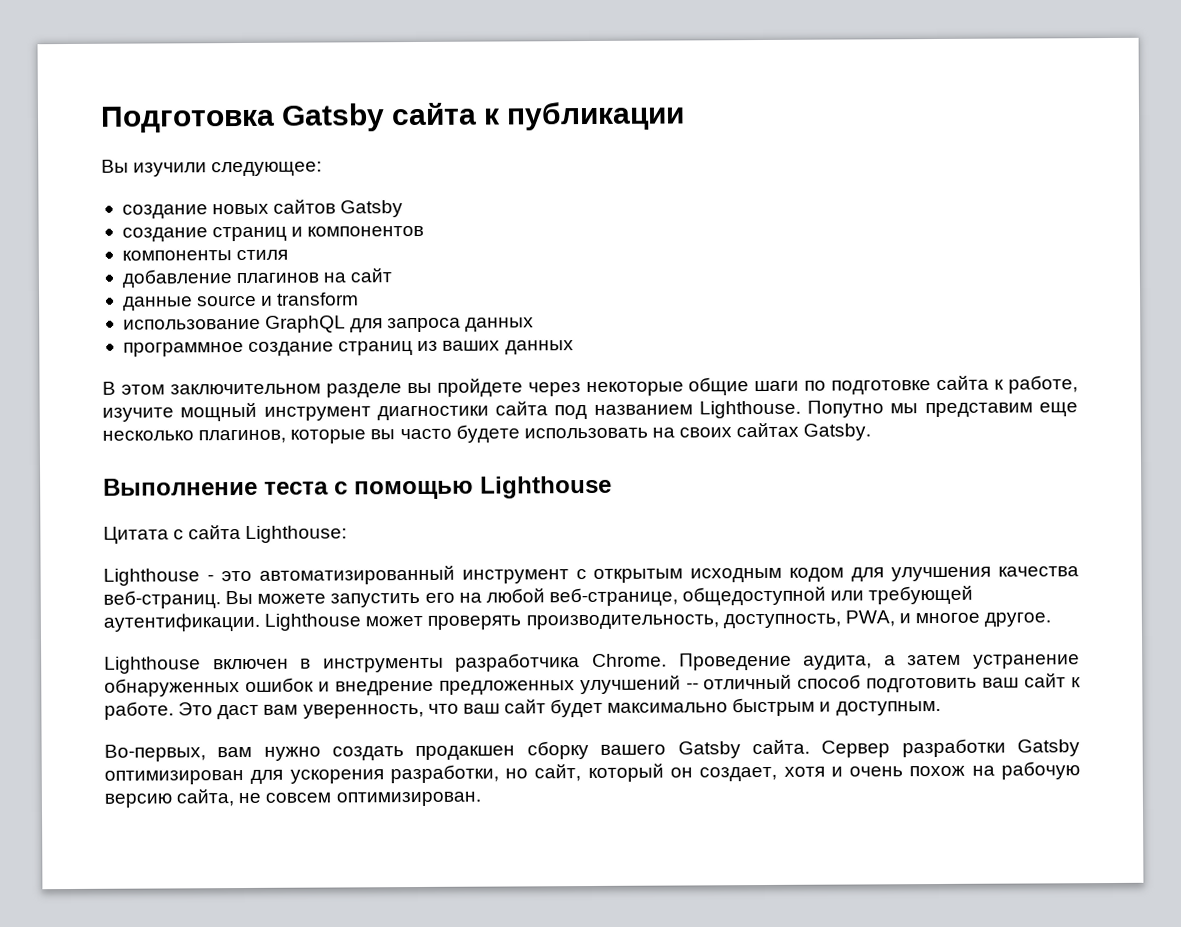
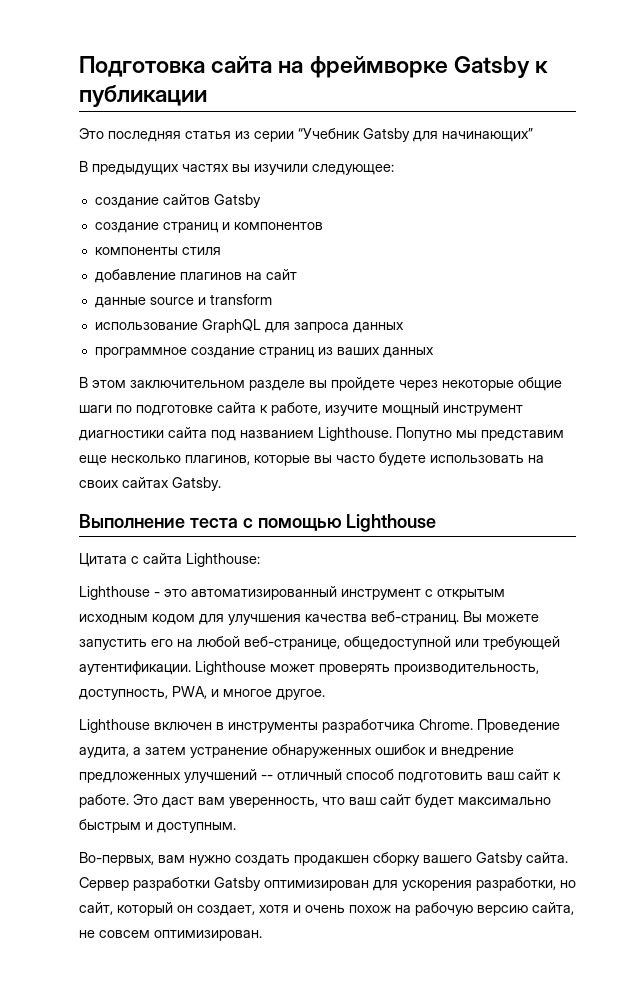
[281,101,686,132] [101,159,129,173] Gatsby сайта к публикации // Вы -> [211,56,549,78] [79,85,207,107] [79,128,533,142] [79,161,250,175] сайта на фреймворке Gatsby к публикации // Это последняя статья из серии “Учебник Gatsby для начинающих” // В предыдущих частях вы
[212,203,270,215] новых -> (159, 202) none

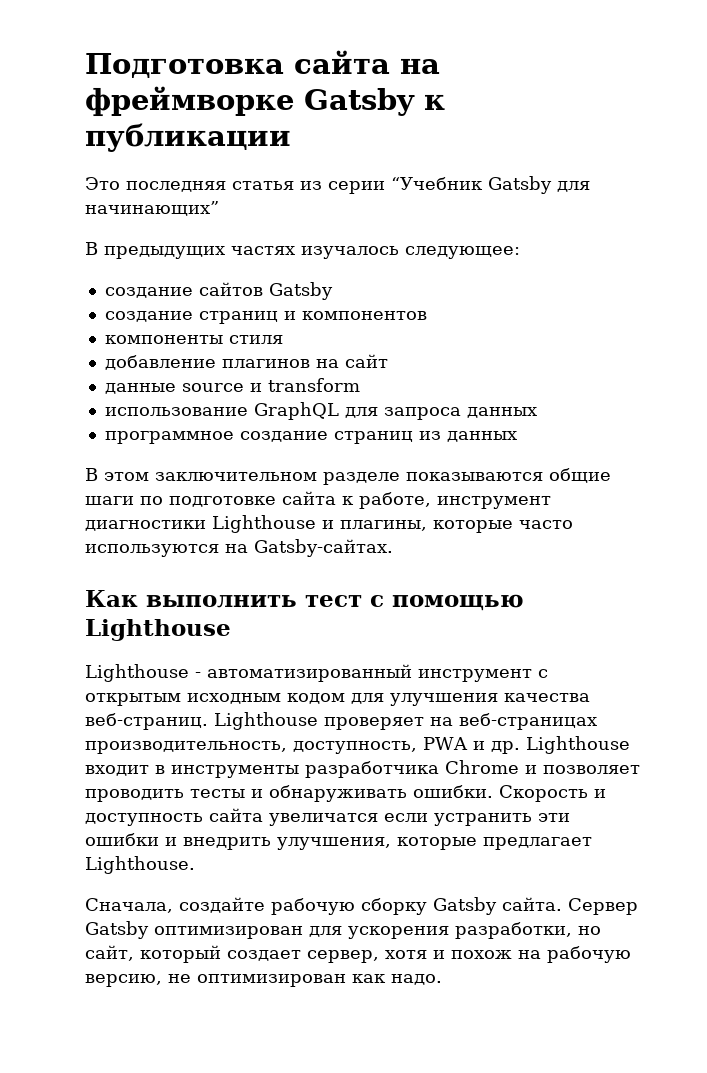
[232,164,308,175] вы изучили -> [301,246,399,259] изучалось
[336,347,380,355] ваших -> (441, 435) none
[309,377,514,391] вы пройдете через некоторые -> [406,472,543,481] показываются
[325,402,523,416] [79,427,564,441] [79,452,544,466] [79,477,221,491] [79,514,238,528] изучите мощный инструмент диагностики сайта под названием Lighthouse. Попутно мы представим еще несколько плагинов, которые вы часто будете использовать на своих сайтах Gatsby. // Выполнение теста -> [437,496,551,509] [85,515,573,533] [85,539,393,557] [85,590,362,608] инструмент диагностики Lighthouse и плагины, которые часто используются на Gatsby-сайтах. // Как выполнить тест
[79,553,260,567] // Цитата с сайта Lighthouse: -> (231, 630) none
[164,589,187,597] это -> (201, 675) none
[463,611,539,622] [79,636,560,650] [79,661,539,675] [79,686,325,700] [79,719,560,733] [79,744,514,758] [79,769,561,783] [79,794,551,808] [79,819,236,833] [79,852,472,866] Вы можете запустить его на любой веб-странице, общедоступной или требующей аутентификации. Lighthouse может проверять производительность, доступность, PWA, и многое другое. // Lighthouse включен в инструменты разработчика Chrome. Проведение аудита, а затем устранение обнаруженных ошибок и внедрение предложенных улучшений -- отличный способ подготовить ваш сайт к работе. Это даст вам уверенность, что ваш сайт будет максимально быстрым и доступным. // Во-первых, вам нужно создать продакшен сборку вашего -> [214,712,597,730] [85,736,630,754] [85,760,640,778] [85,785,606,802] [85,808,570,826] [85,833,592,850] [85,856,195,874] [85,897,427,915] Lighthouse проверяет на веб-страницах производительность, доступность, PWA и др. Lighthouse входит в инструменты разработчика Chrome и позволяет проводить тесты и обнаруживать ошибки. Скорость и доступность сайта увеличатся если устранить эти ошибки и внедрить улучшения, которые предлагает Lighthouse. // Сначала, создайте рабочую сборку
[133,877,210,891] разработки -> (638, 906) none
[177,905,255,916] он создает, -> [227,950,379,963] создает сервер,
[305,905,345,913] очень -> (445, 954) none
[477,902,574,916] [79,930,262,941] версию сайта, не совсем оптимизирован. -> [85,974,442,987] версию, не оптимизирован как надо.

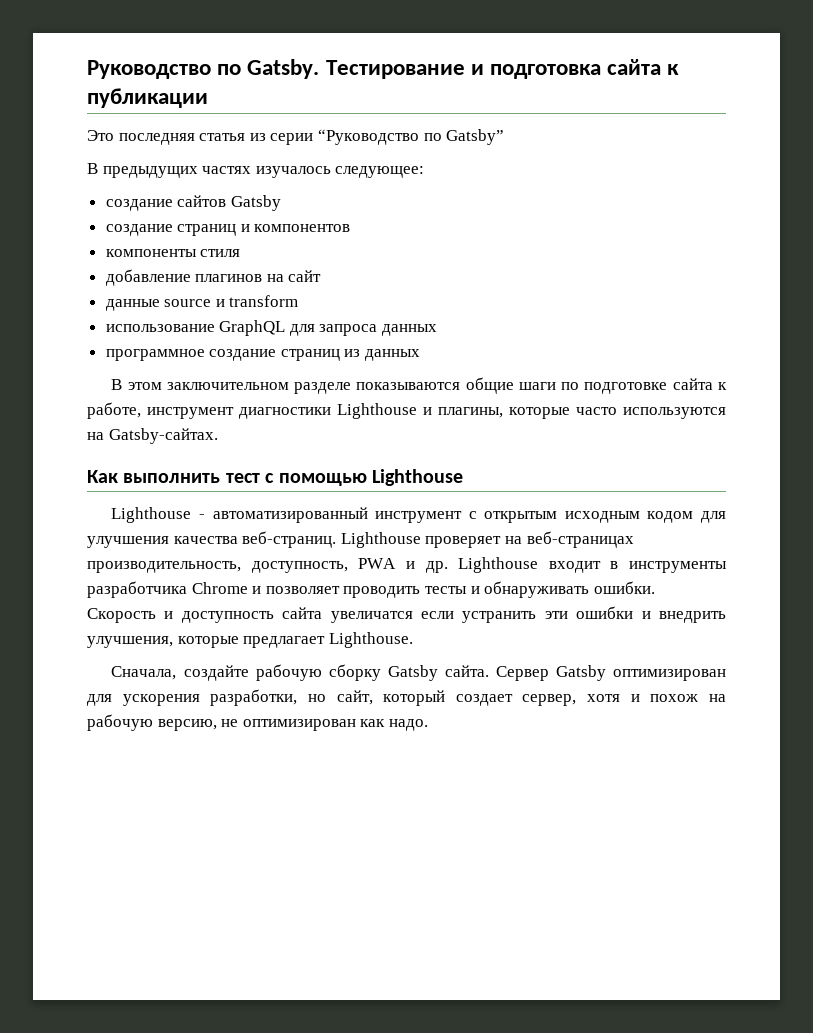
[85,50,440,78] [85,86,415,117] Подготовка сайта на фреймворке Gatsby -> [87,59,662,79] Руководство по Gatsby. Тестирование и подготовка сайта
[391,176,590,194] [85,201,219,216] “Учебник Gatsby для начинающих” -> [317,129,505,145] “Руководство по Gatsby”

